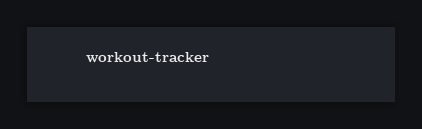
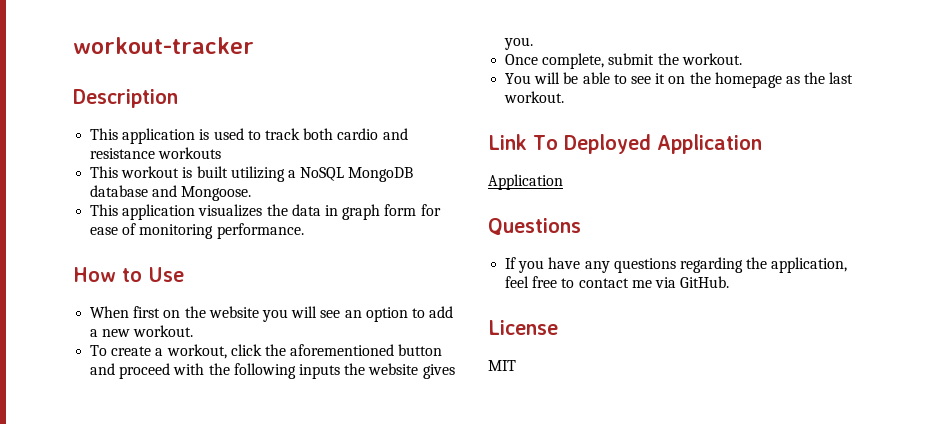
(209, 57) none -> [73,89,178,108] [90,128,408,144] [90,147,222,159] [90,166,414,182] [90,185,252,201] [90,204,441,220] [90,223,304,239] [73,267,184,282] [90,306,454,322] [90,325,194,337] [90,344,443,359] [90,363,455,379] [504,37,534,50] [505,53,742,69] [505,72,854,88] [504,91,565,103] [488,134,762,154] [488,174,563,190] [488,218,581,236] [505,257,848,273] [505,276,730,288] [488,320,558,335] [488,360,516,371] // Description // This application is used to track both cardio and resistance workouts // This workout is built utilizing a NoSQL MongoDB database and Mongoose. // This application visualizes the data in graph form for ease of monitoring performance. // How to Use // When first on the website you will see an option to add a new workout. // To create a workout, click the aforementioned button and proceed with the following inputs the website gives you. // Once complete, submit the workout. // You will be able to see it on the homepage as the last workout. // Link To Deployed Application // Application // Questions // If you have any questions regarding the application, feel free to contact me via GitHub. // License // MIT

